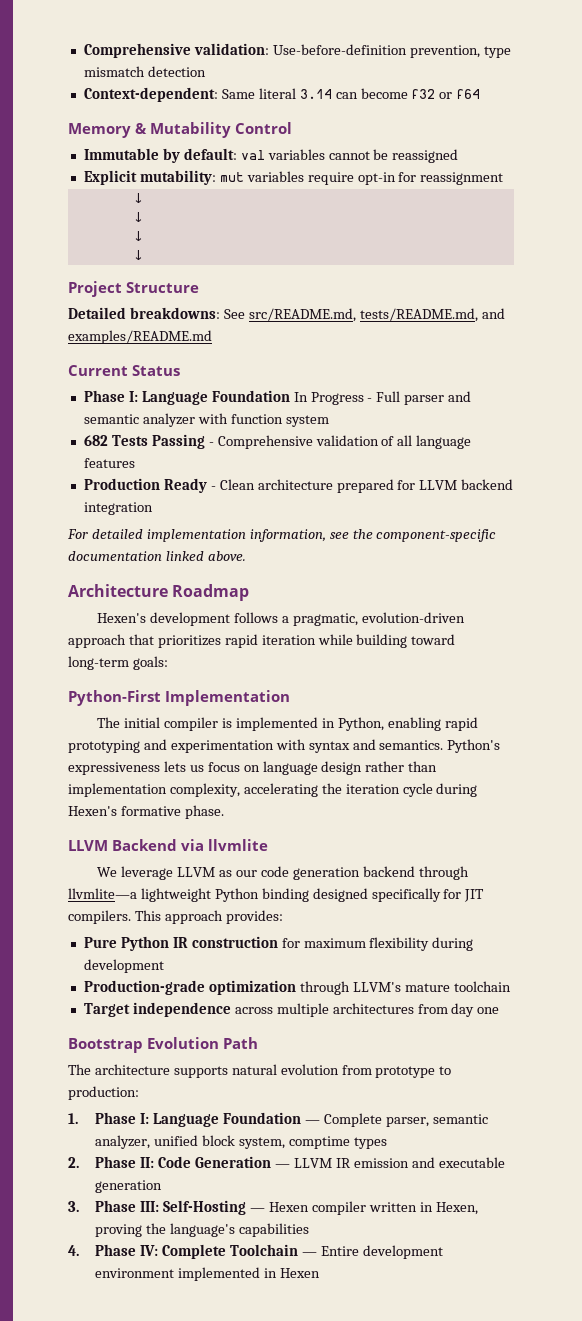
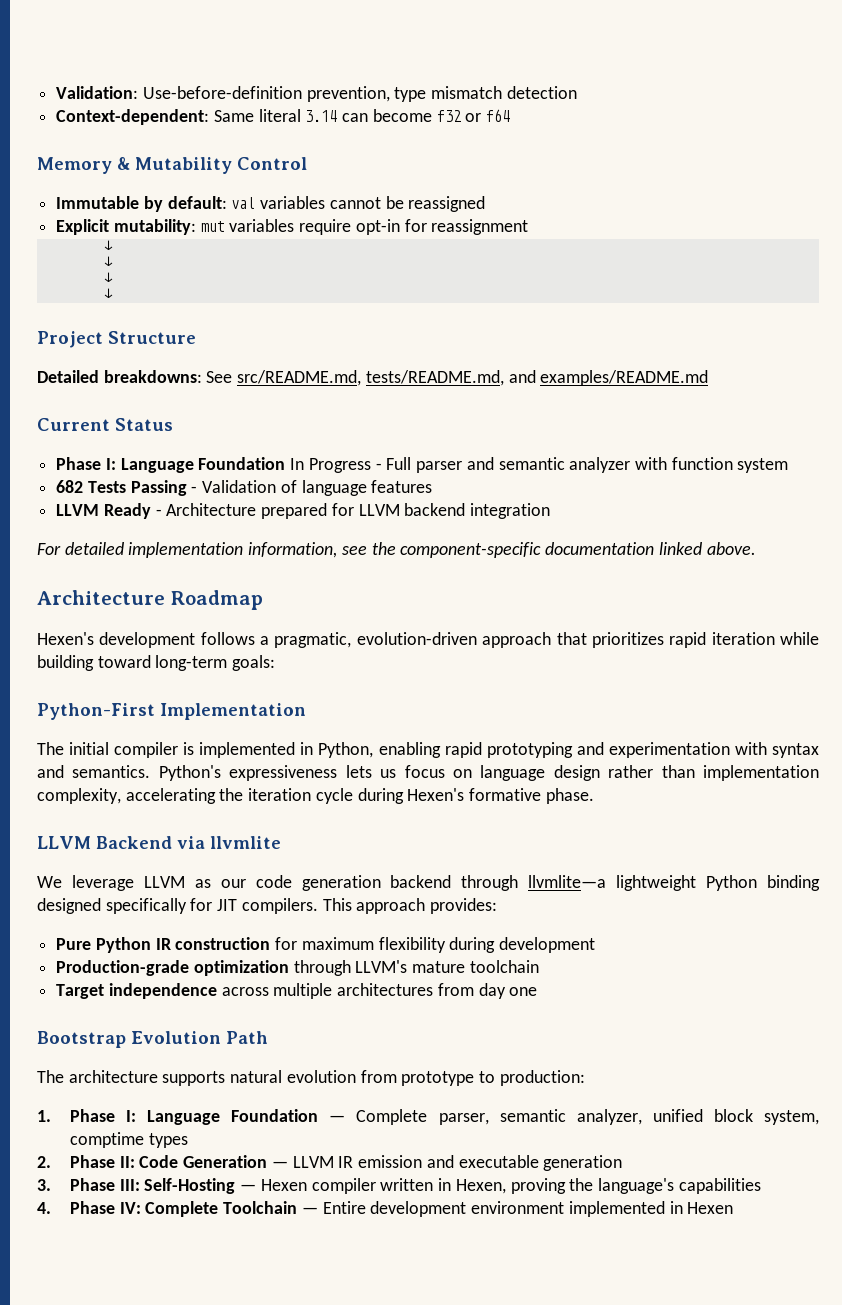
[83,43,269,58] Comprehensive validation: -> [56,86,139,99] Validation:
[217,435,413,449] Comprehensive validation of all -> [202,480,297,493] Validation of
[83,478,160,490] Production -> [56,504,100,516] LLVM
[219,479,333,490] Clean architecture -> [166,503,257,516] Architecture

